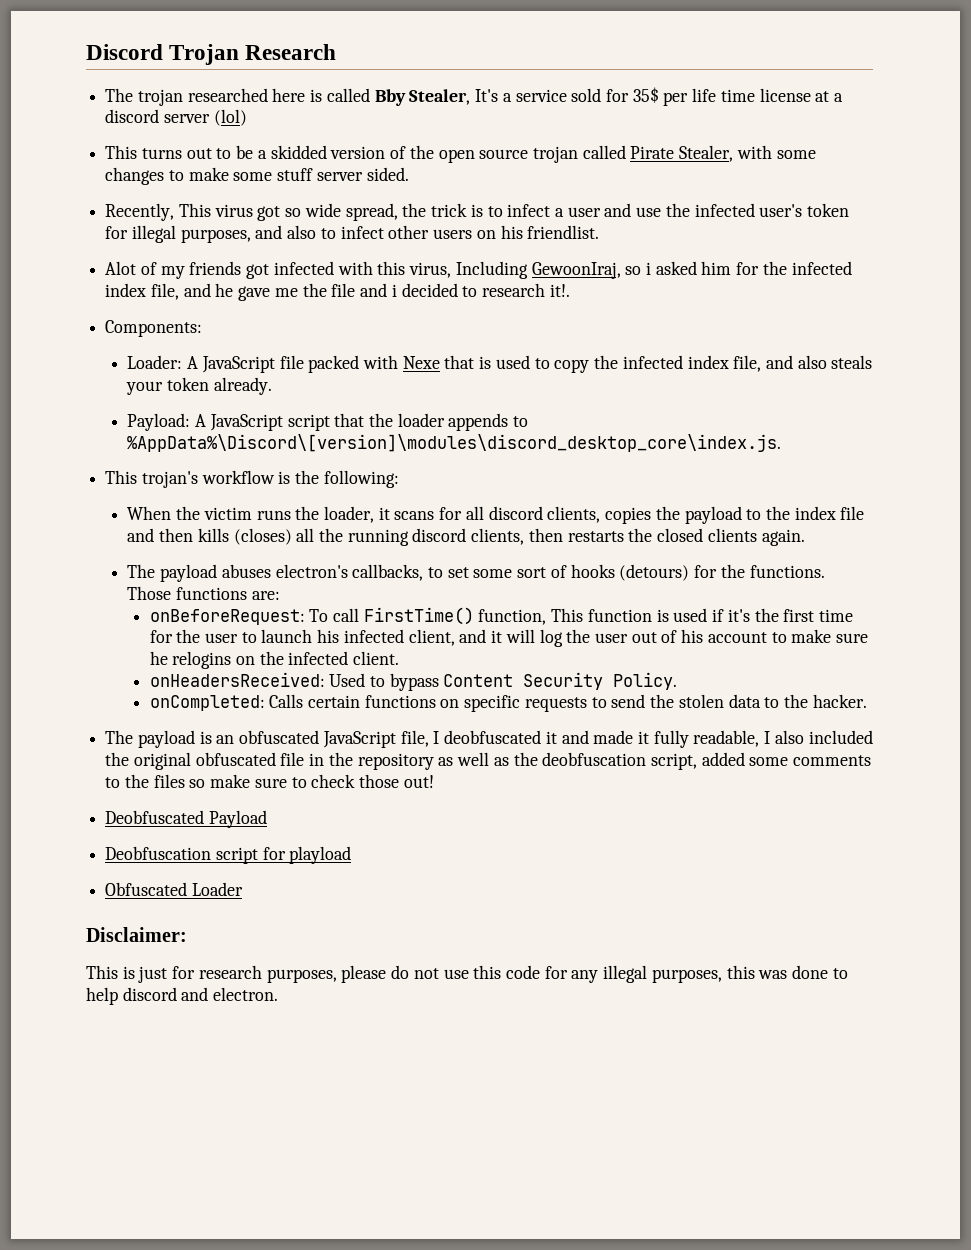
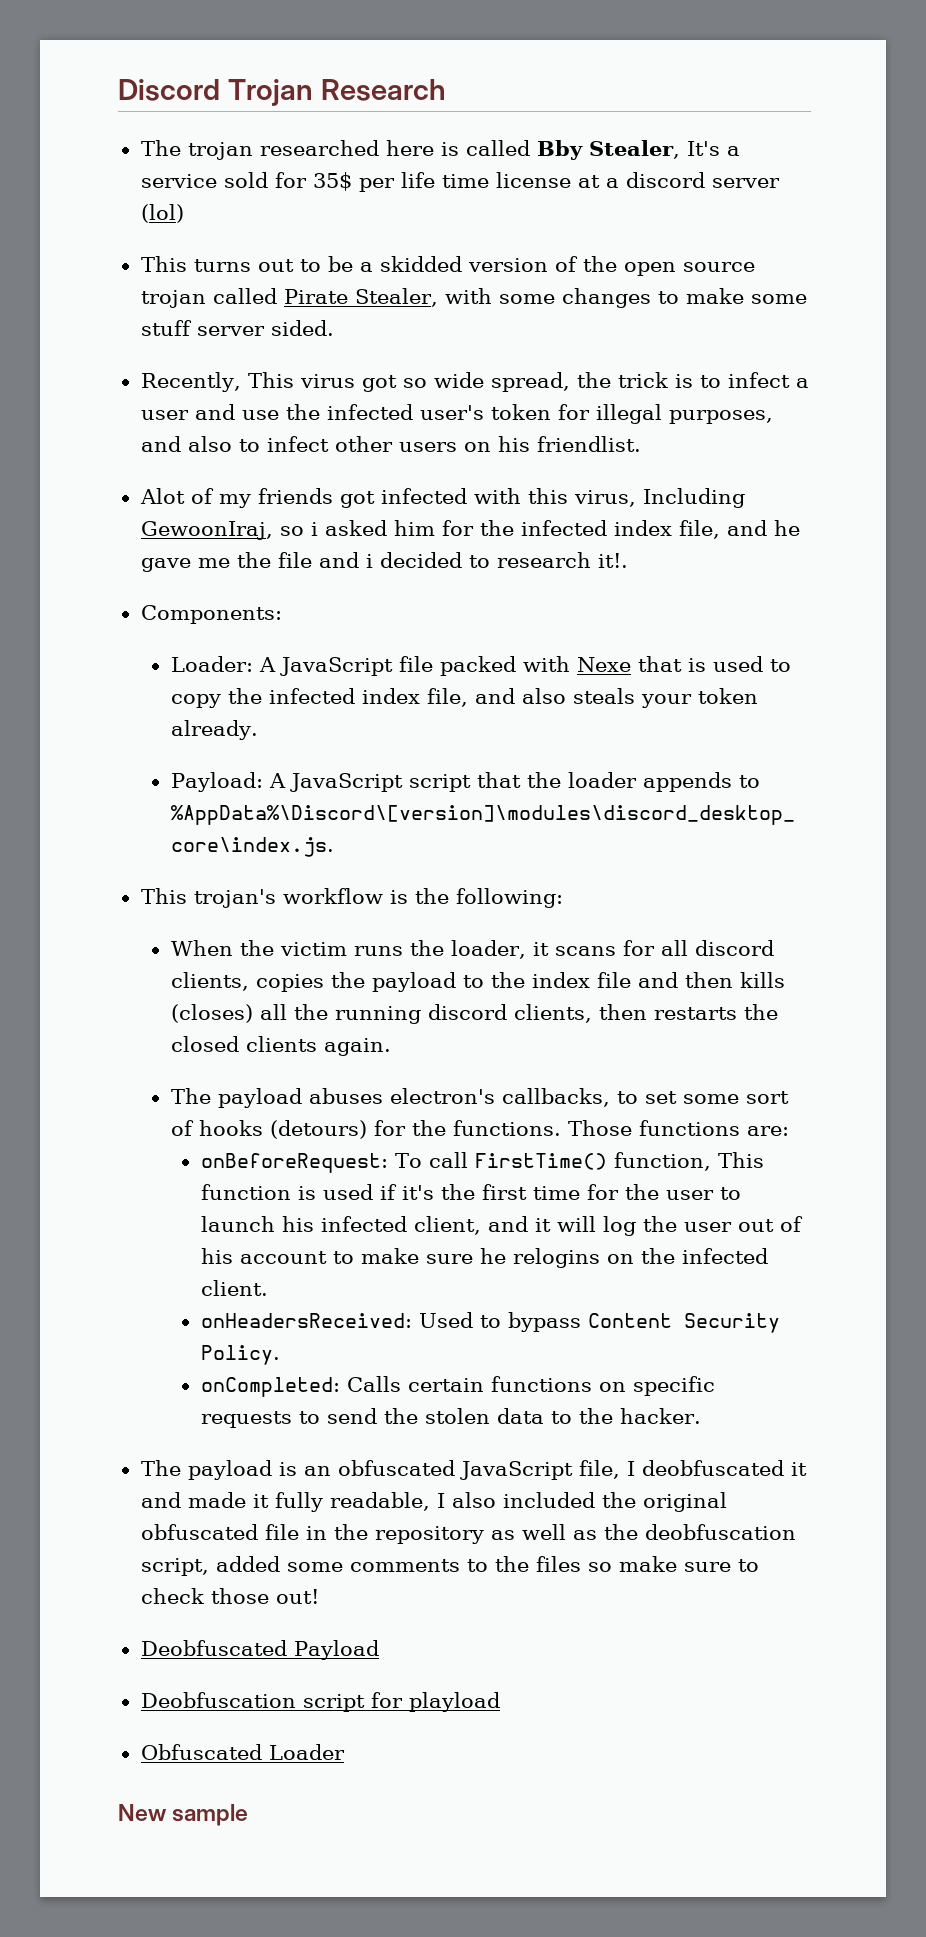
[86,927,187,942] [86,965,848,983] [86,987,279,1005] Disclaimer: // This is just for research purposes, please do not use this code for any illegal purposes, this was done to help discord and electron. -> [118,1804,249,1826] New sample

